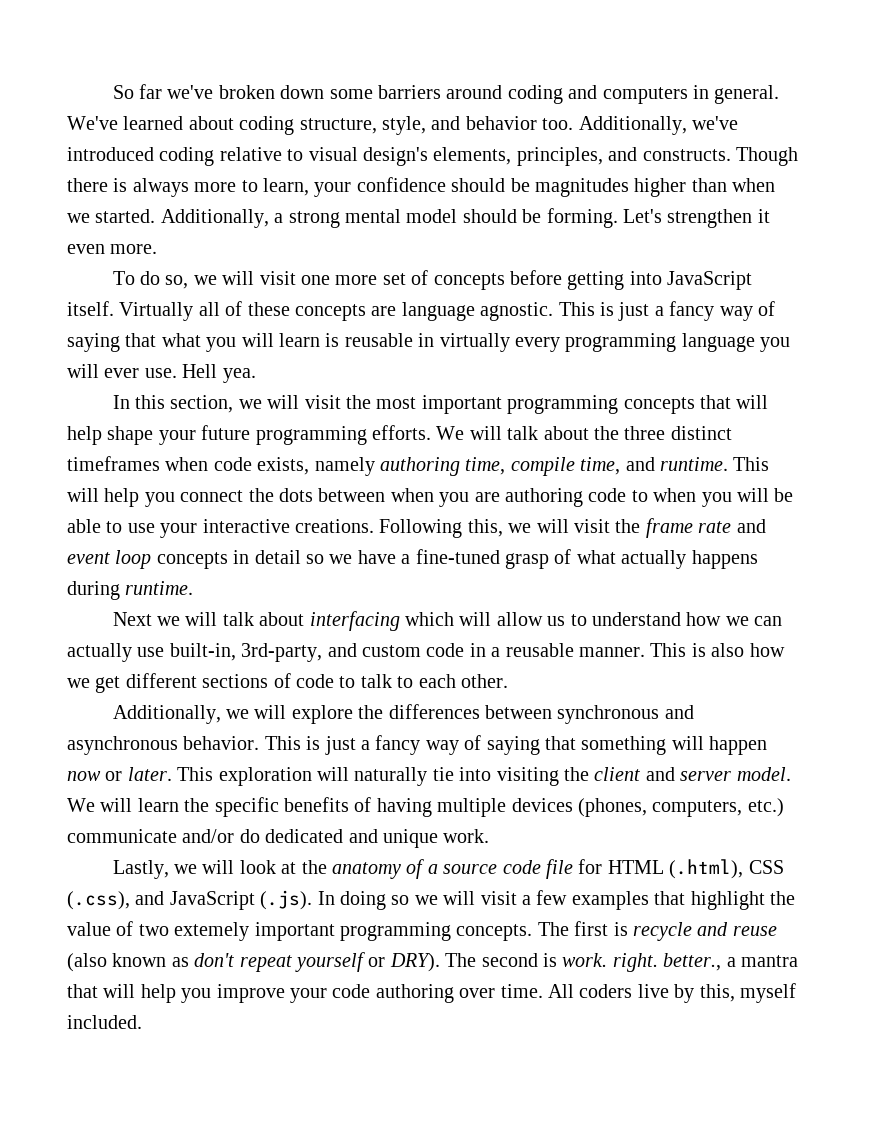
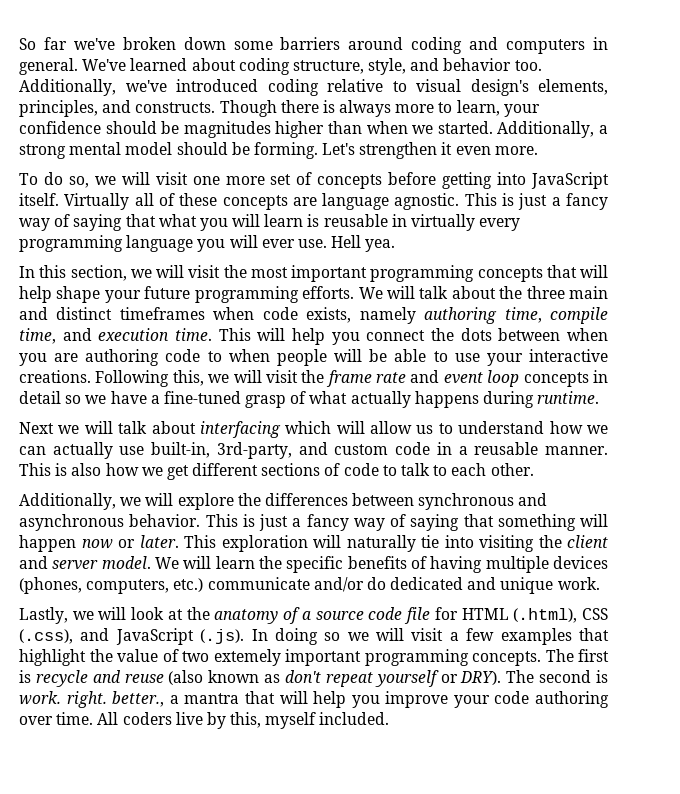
(666, 433) none -> [569,286,609,299] [19,307,48,320] main and
[659,457,728,471] runtime. -> [98,328,212,341] execution time.
[701,492,732,507] you -> [276,349,327,366] people

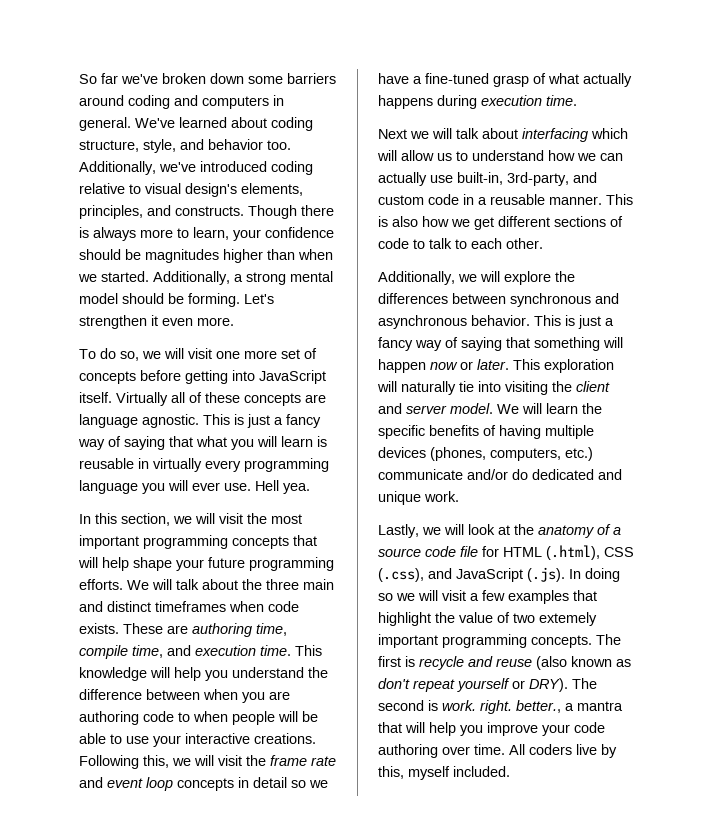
[306,307,416,324] exists, namely -> [79,623,188,634] exists. These are
[257,328,492,345] will help you connect the dots -> [79,667,328,681] [79,689,142,700] knowledge will help you understand the difference
[537,391,600,404] runtime. -> [481,95,577,106] execution time.

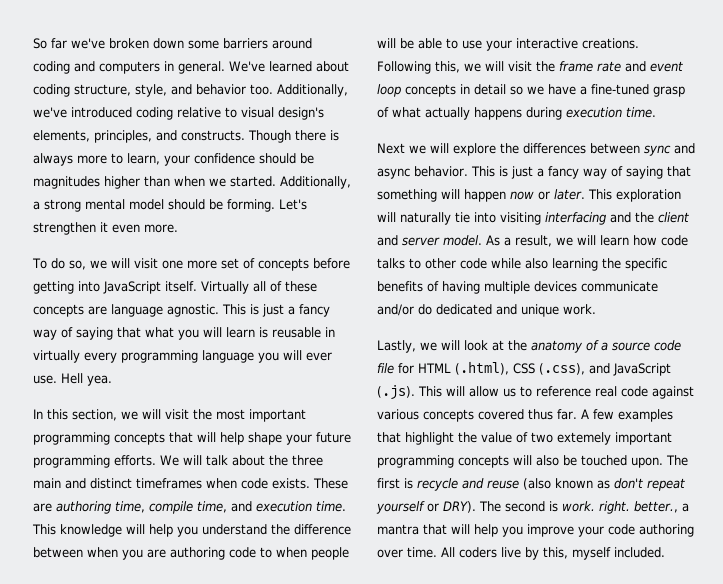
[456,128,628,142] [377,150,623,161] [378,172,597,186] [378,194,633,205] [378,216,623,230] [378,238,543,249] [378,271,500,285] talk about interfacing which will allow us to understand how we can actually use built-in, 3rd-party, and custom code in a reusable manner. This is also how we get different sections of code to talk to each other. // Additionally, we will -> (449, 148) none
[510,293,619,307] [378,315,467,329] synchronous and asynchronous -> [644,143,695,156] [377,168,410,179] sync and async
(548, 388) none -> [545,212,631,225] interfacing and
[497,403,578,414] We will learn -> [486,235,688,247] [377,258,598,271] As a result, we will learn how code talks to other code while also learning
[430,447,593,461] (phones, computers, etc.) -> (577, 286) none
[569,568,620,582] [378,590,479,601] In doing so we will visit a -> [418,386,694,399] [377,409,589,422] This will allow us to reference real code against various concepts covered thus far. A
[531,635,592,648] concepts. -> [458,455,663,468] concepts will also be touched upon.

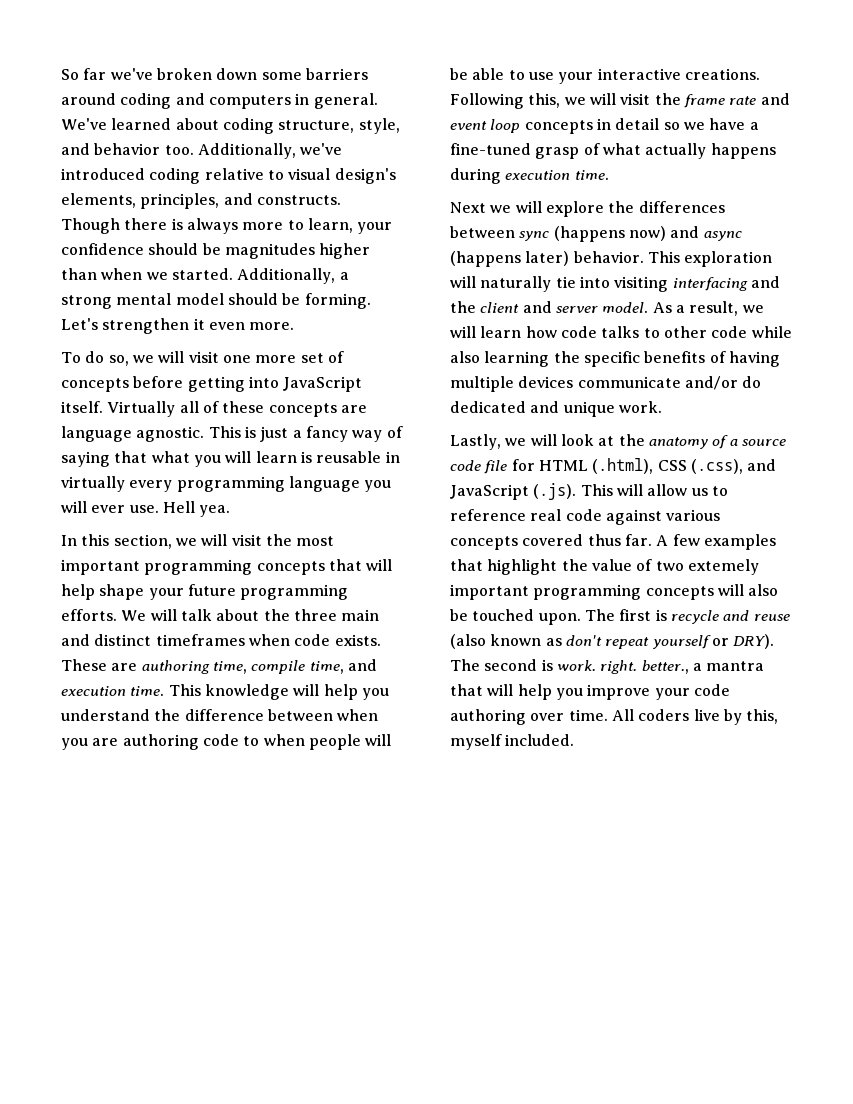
[674,143,695,154] [377,166,691,179] [377,189,585,202] and async behavior. This is just a fancy way of saying that something will happen now or later. -> [553,226,742,242] [450,251,644,267] (happens now) and async (happens later) behavior.

